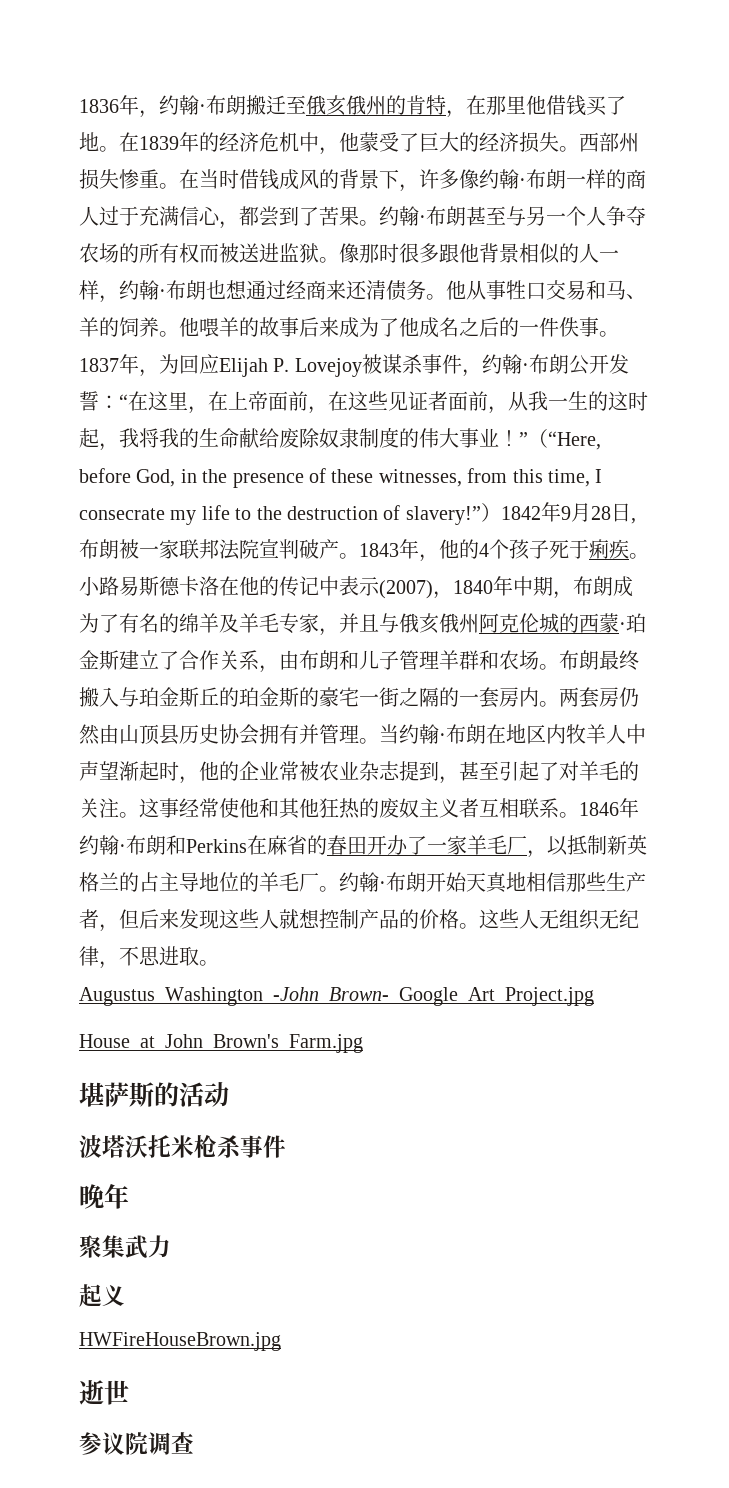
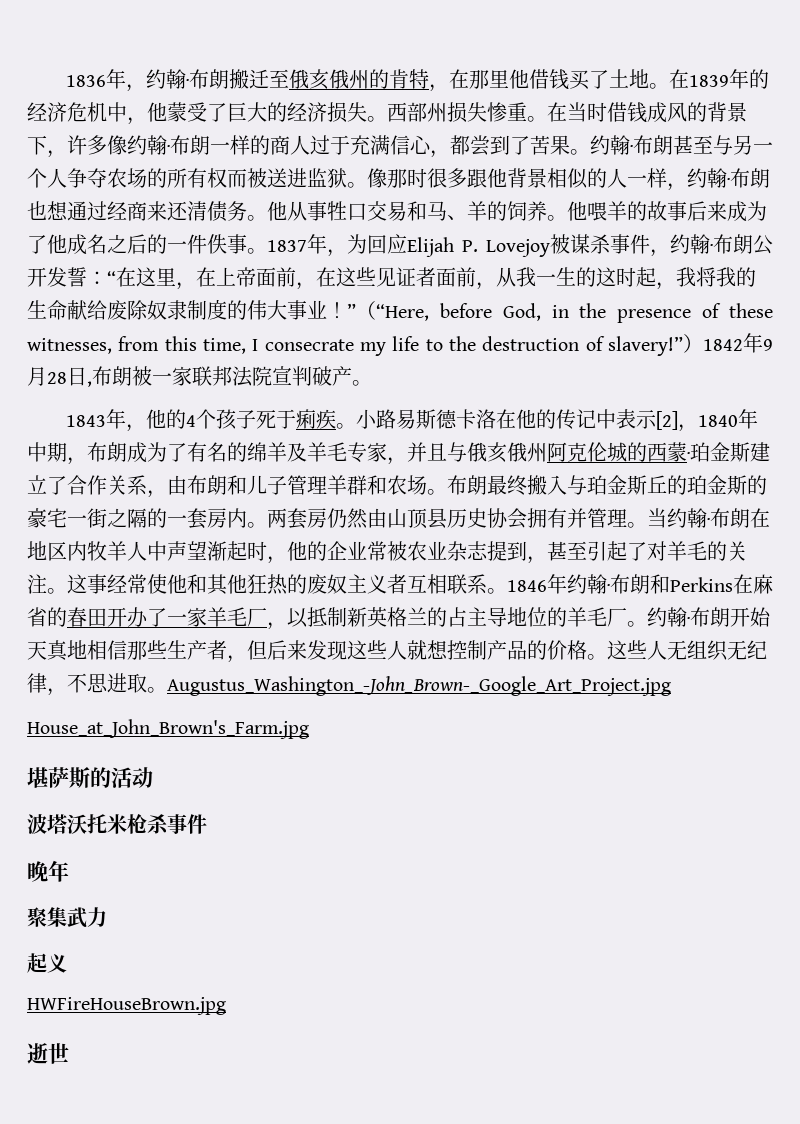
(626, 105) none -> [609,69,630,88] 土
(359, 556) none -> (372, 383) //
[379,580,433,599] (2007) -> [656,411,679,430] [2]
[79,1432,194,1455] // 参议院调查 -> (69, 1053) none

